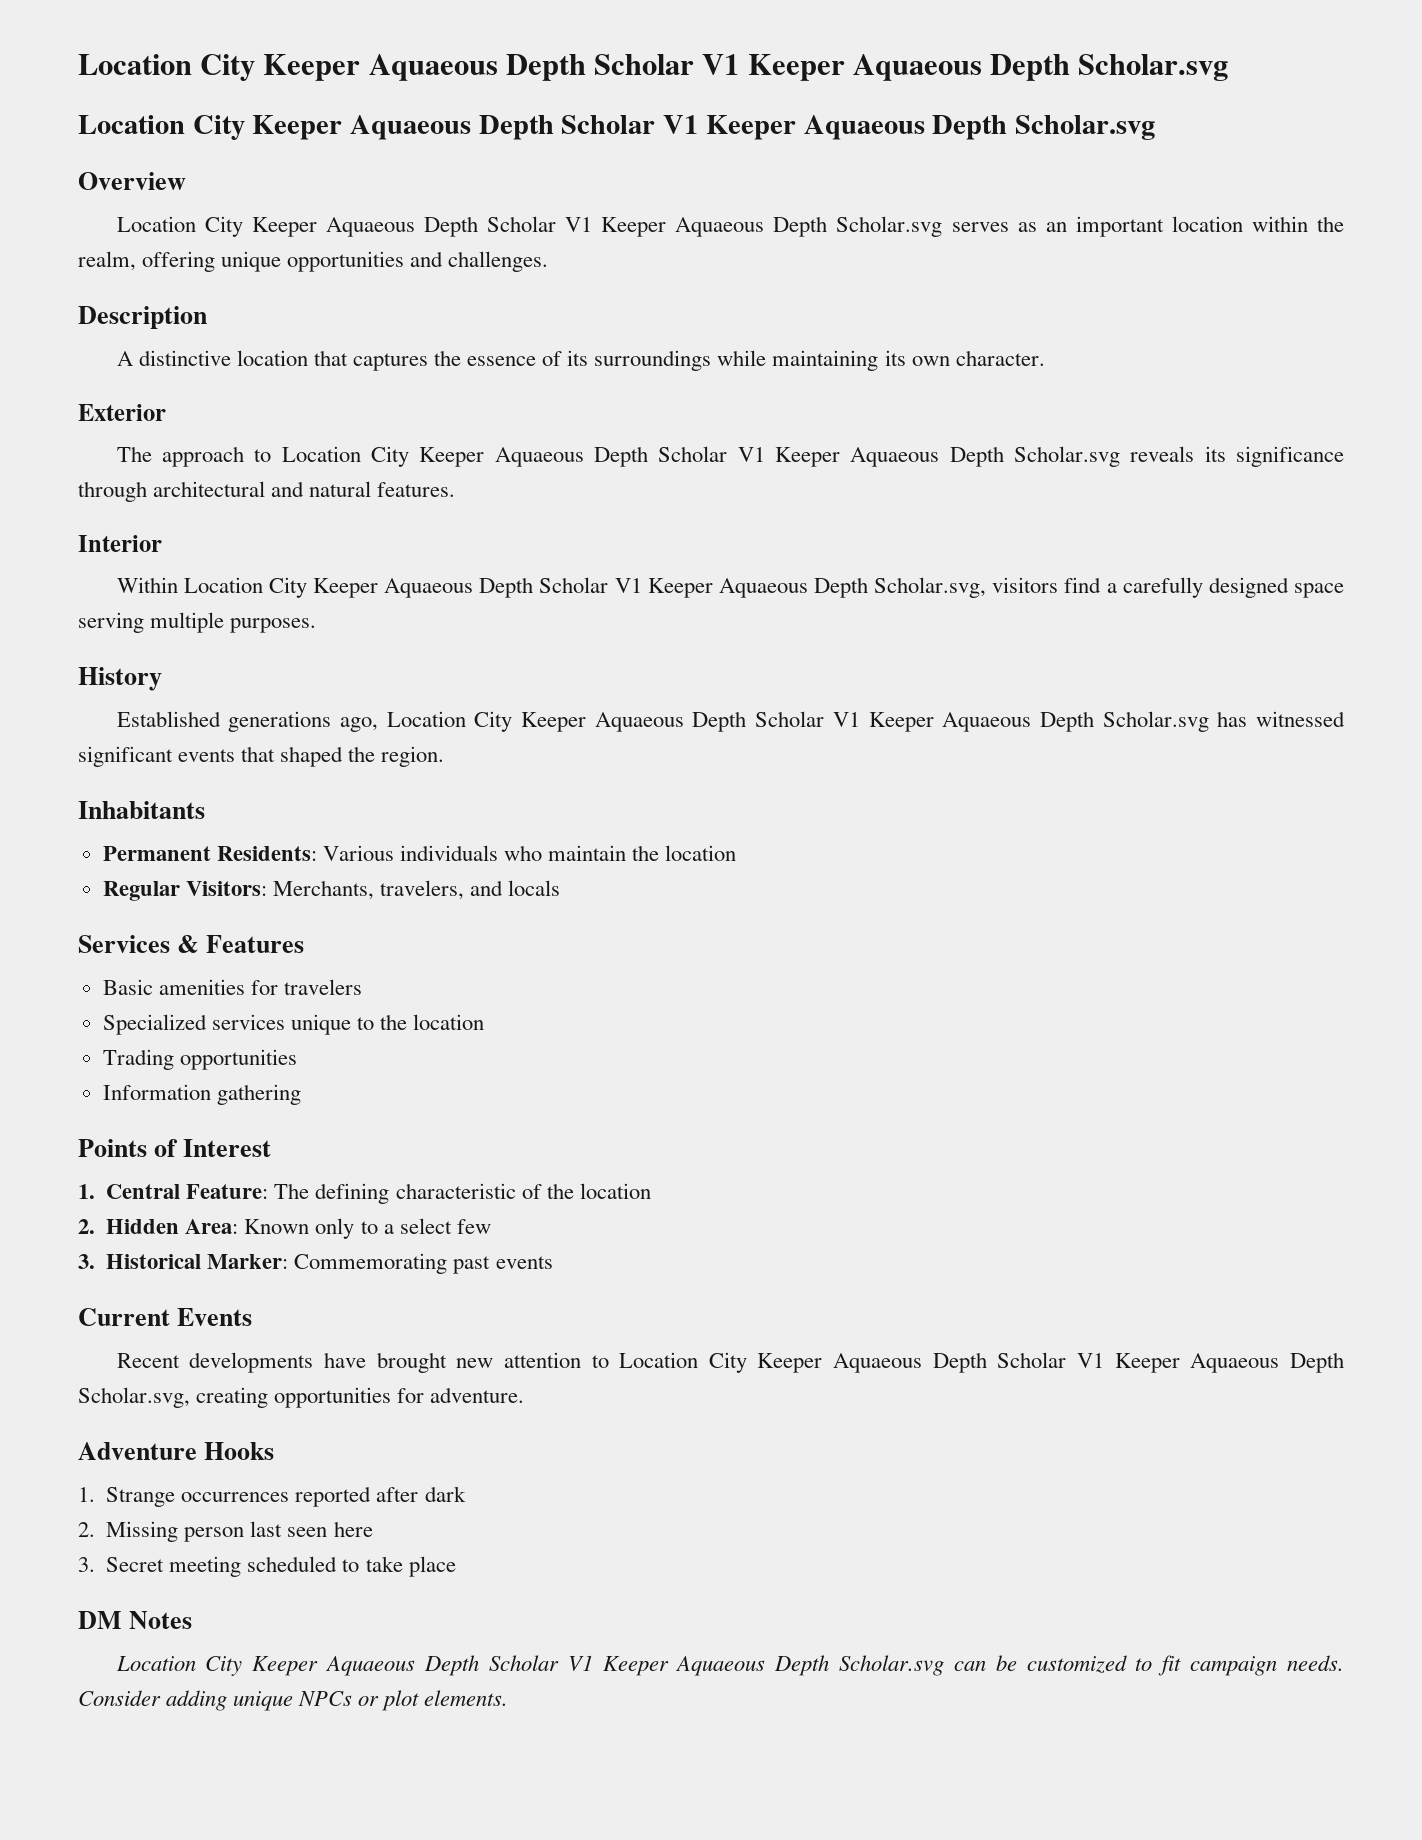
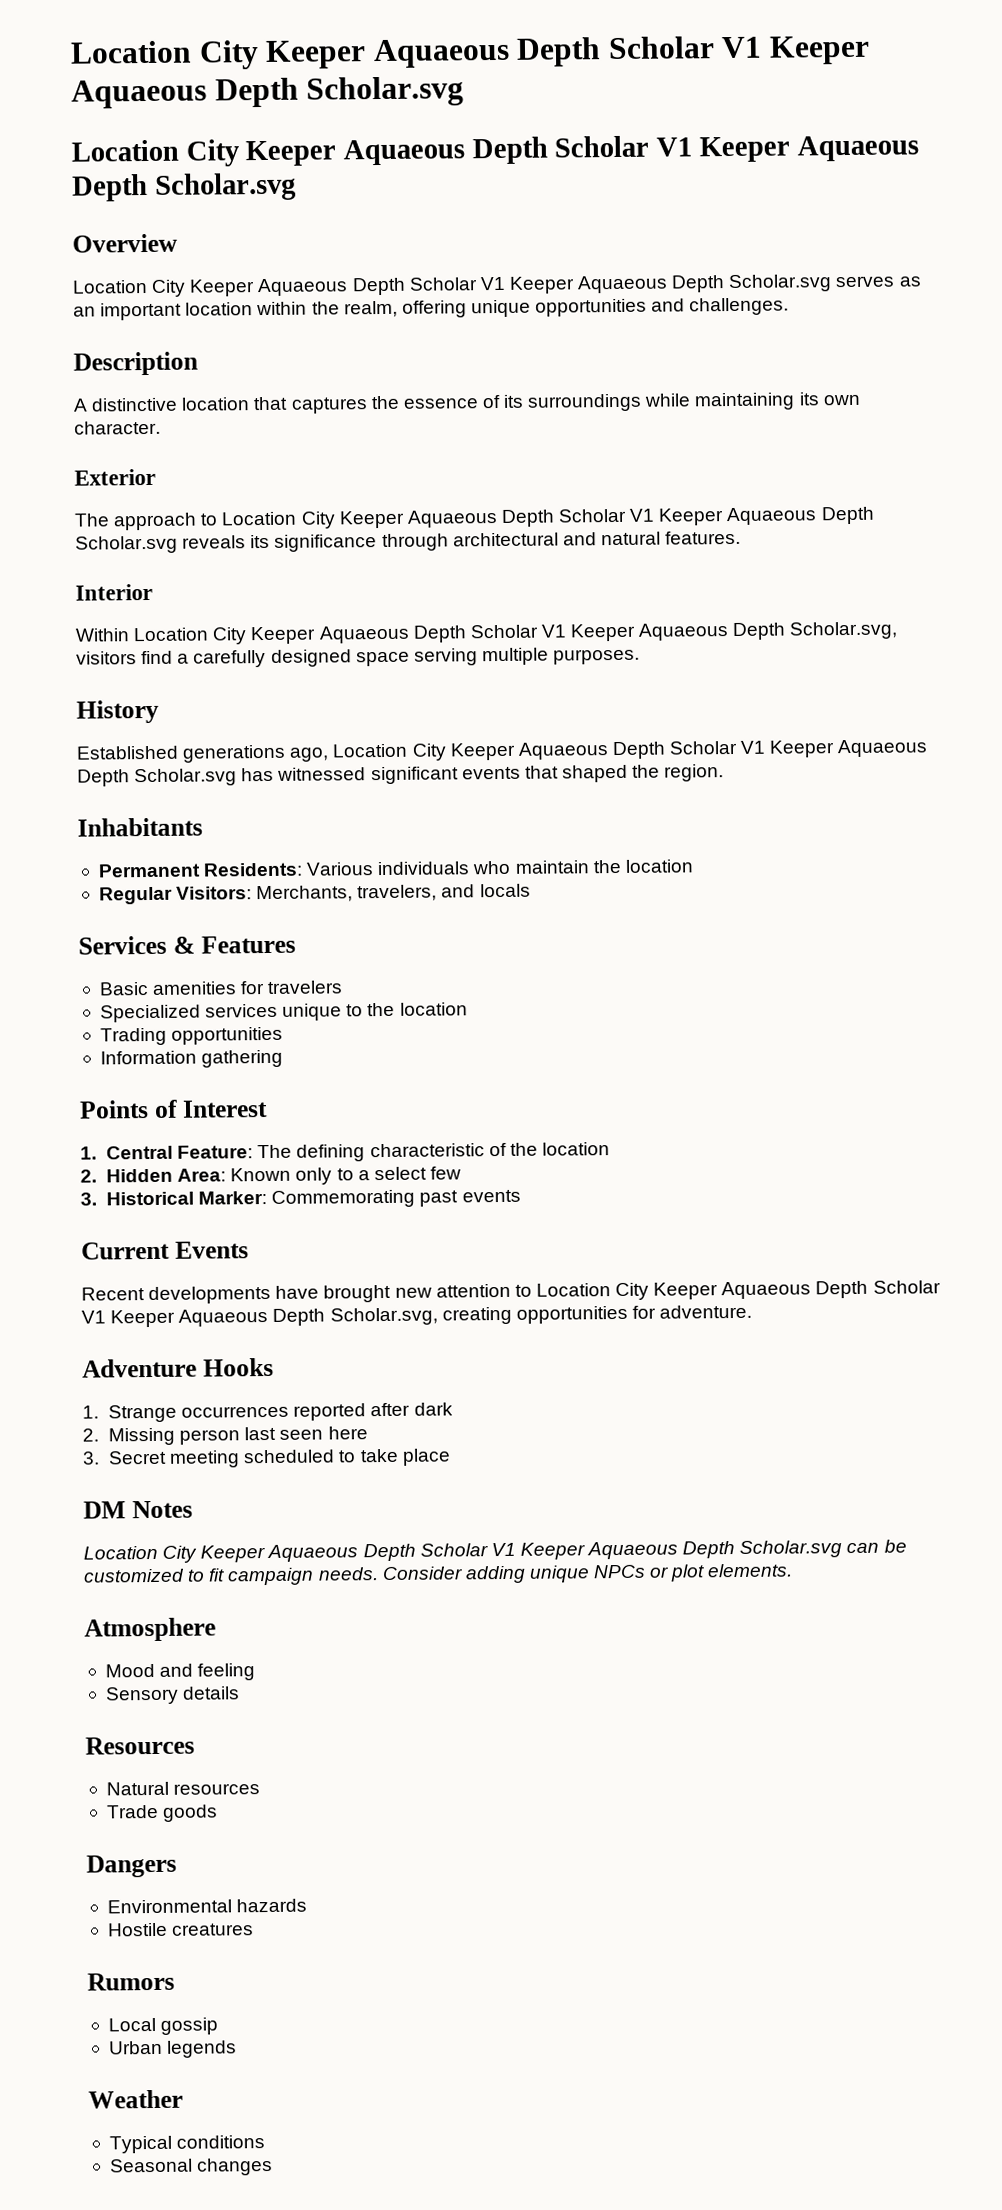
(509, 1698) none -> [84,1617,216,1642] [104,1663,256,1681] [104,1686,241,1705] [85,1736,195,1755] [105,1781,261,1796] [105,1804,219,1822] [86,1854,177,1878] [106,1898,308,1914] [106,1922,255,1937] [87,1972,175,1991] [107,2017,219,2035] [107,2040,238,2058] [88,2089,183,2109] [108,2135,266,2154] [109,2157,274,2176] // Atmosphere // Mood and feeling // Sensory details // Resources // Natural resources // Trade goods // Dangers // Environmental hazards // Hostile creatures // Rumors // Local gossip // Urban legends // Weather // Typical conditions // Seasonal changes

